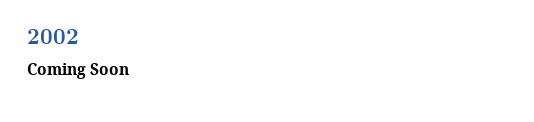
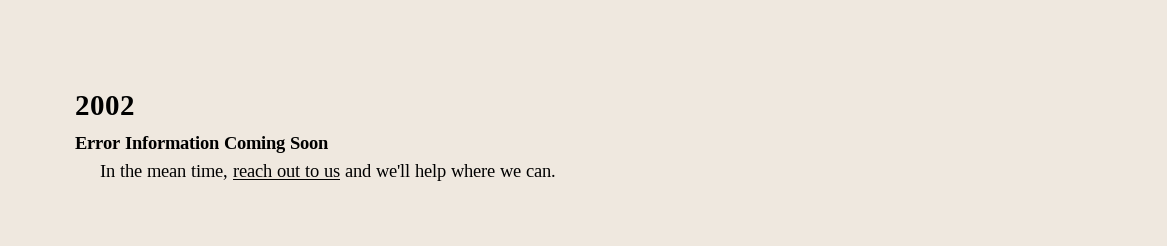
(79, 36) none -> [75,136,220,149] Error Information
(130, 69) none -> [100,164,557,181] // In the mean time, reach out to us and we'll help where we can.

